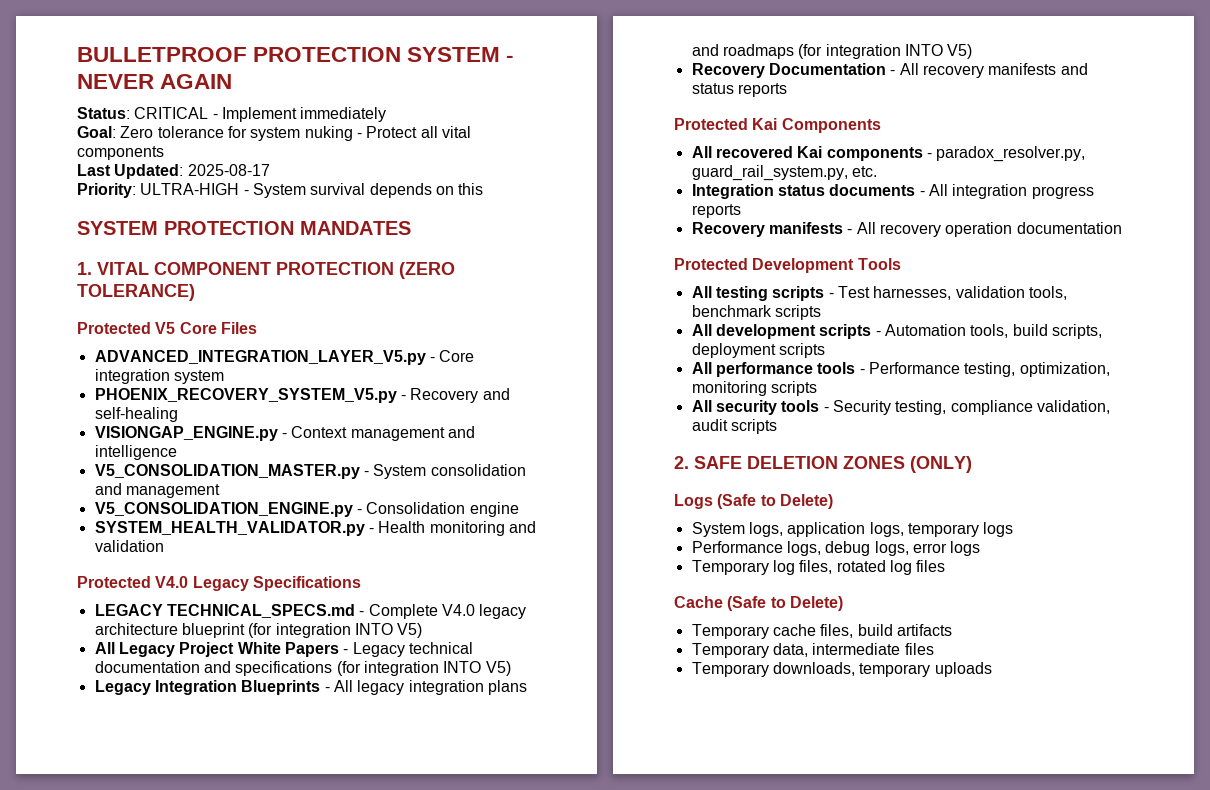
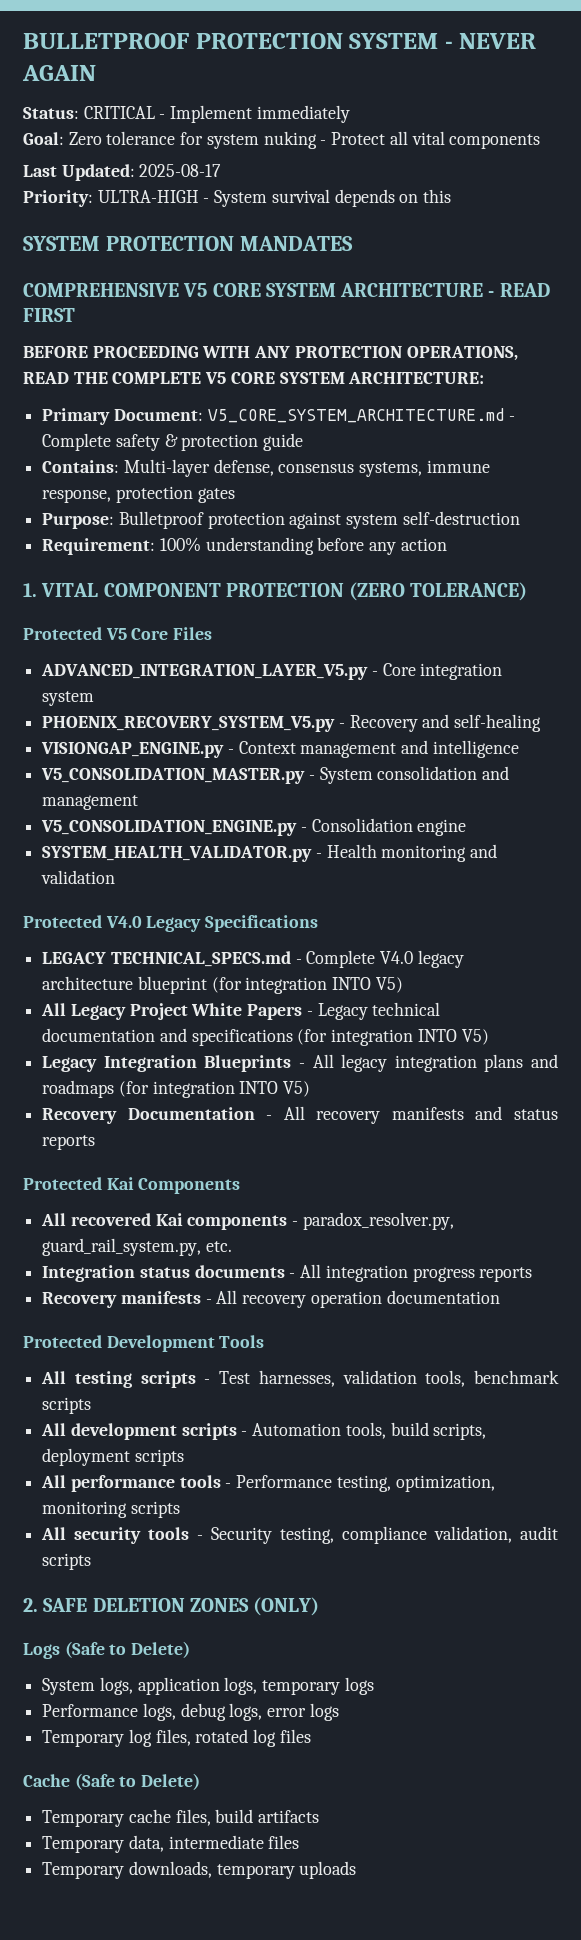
(411, 228) none -> [23,283,550,297] [23,308,75,322] [23,346,518,361] [23,372,485,384] [42,408,516,425] [42,433,304,451] [42,459,490,477] [42,486,235,503] [42,511,520,529] [42,537,447,555] // COMPREHENSIVE V5 CORE SYSTEM ARCHITECTURE - READ FIRST // BEFORE PROCEEDING WITH ANY PROTECTION OPERATIONS, READ THE COMPLETE V5 CORE SYSTEM ARCHITECTURE: // Primary Document: V5_CORE_SYSTEM_ARCHITECTURE.md - Complete safety & protection guide // Contains: Multi-layer defense, consensus systems, immune response, protection gates // Purpose: Bulletproof protection against system self-destruction // Requirement: 100% understanding before any action

